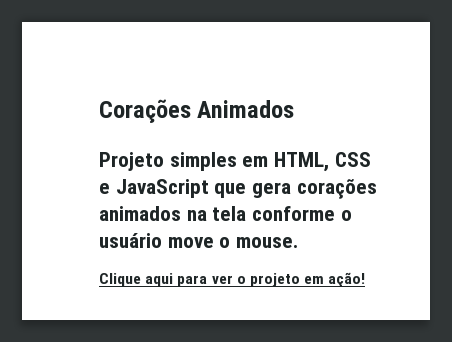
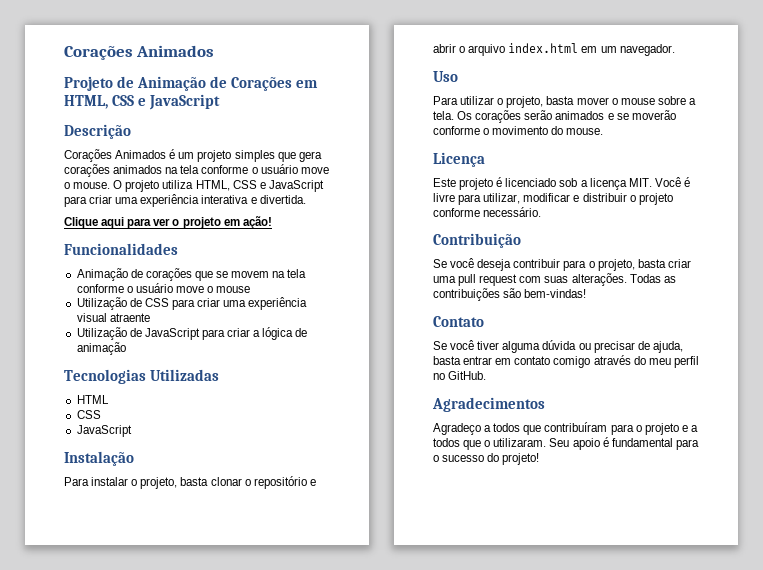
[169,152,237,171] simples -> [116,76,292,91] de Animação de Corações
(209, 188) none -> [64,124,131,139] [64,149,275,162] // Descrição // Corações Animados é um projeto simples
(299, 242) none -> [113,180,324,192] [64,194,306,207] O projeto utiliza HTML, CSS e JavaScript para criar uma experiência interativa e divertida.
(366, 279) none -> [64,243,178,255] [76,268,307,281] [76,283,251,293] [76,297,308,310] [76,313,150,322] [76,327,308,340] [76,342,126,355] [64,369,219,384] [76,395,109,404] [76,410,101,419] [76,425,132,437] [64,451,134,466] [64,476,316,489] [433,43,675,56] [433,71,458,82] [433,96,696,108] [433,110,676,123] [433,126,604,135] [433,152,485,167] [433,177,690,190] [433,193,673,205] [433,207,542,217] [433,233,521,248] [433,258,691,271] [433,273,676,286] [433,288,587,301] [433,316,484,327] [433,340,683,353] [433,355,699,368] [433,371,487,380] [432,397,545,412] [433,422,698,435] [433,437,699,450] [433,453,540,465] // Funcionalidades // Animação de corações que se movem na tela conforme o usuário move o mouse // Utilização de CSS para criar uma experiência visual atraente // Utilização de JavaScript para criar a lógica de animação // Tecnologias Utilizadas // HTML // CSS // JavaScript // Instalação // Para instalar o projeto, basta clonar o repositório e abrir o arquivo index.html em um navegador. // Uso // Para utilizar o projeto, basta mover o mouse sobre a tela. Os corações serão animados e se moverão conforme o movimento do mouse. // Licença // Este projeto é licenciado sob a licença MIT. Você é livre para utilizar, modificar e distribuir o projeto conforme necessário. // Contribuição // Se você deseja contribuir para o projeto, basta criar uma pull request com suas alterações. Todas as contribuições são bem-vindas! // Contato // Se você tiver alguma dúvida ou precisar de ajuda, basta entrar em contato comigo através do meu perfil no GitHub. // Agradecimentos // Agradeço a todos que contribuíram para o projeto e a todos que o utilizaram. Seu apoio é fundamental para o sucesso do projeto!

